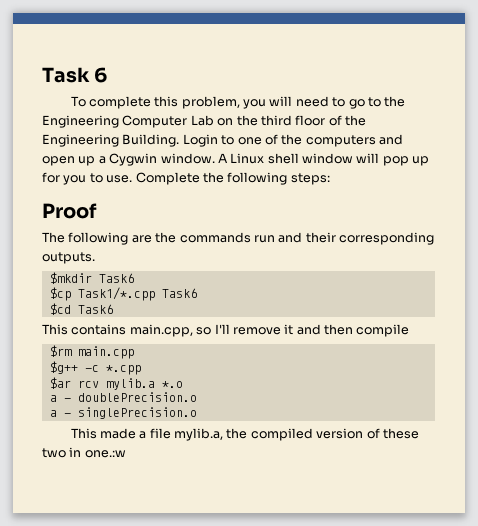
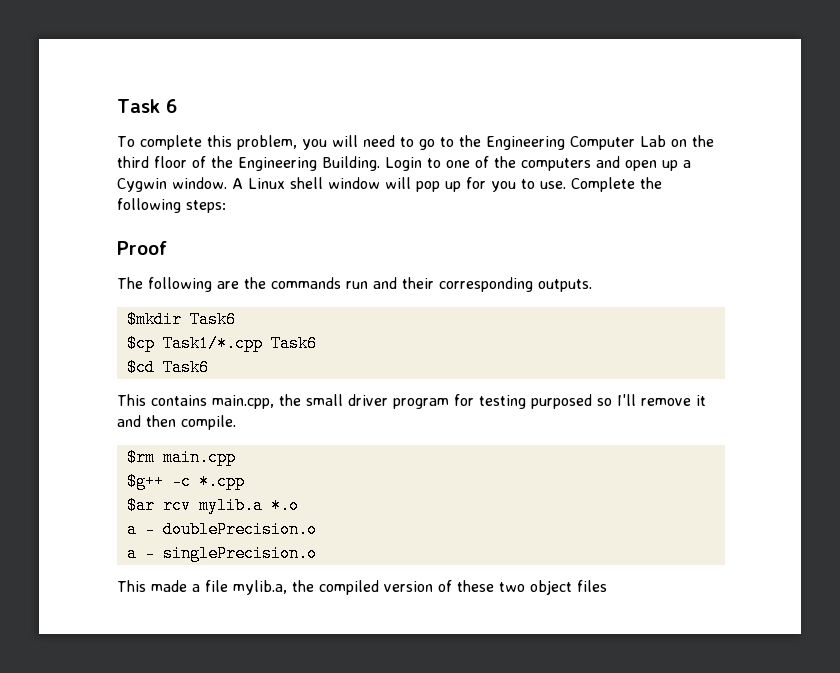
(193, 330) none -> [279,394,592,409] the small driver program for testing purposed
[356,324,410,337] compile -> [181,415,236,430] compile.
[69,447,126,458] in one.:w -> [530,580,607,595] object files

